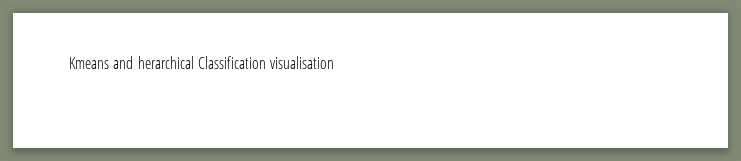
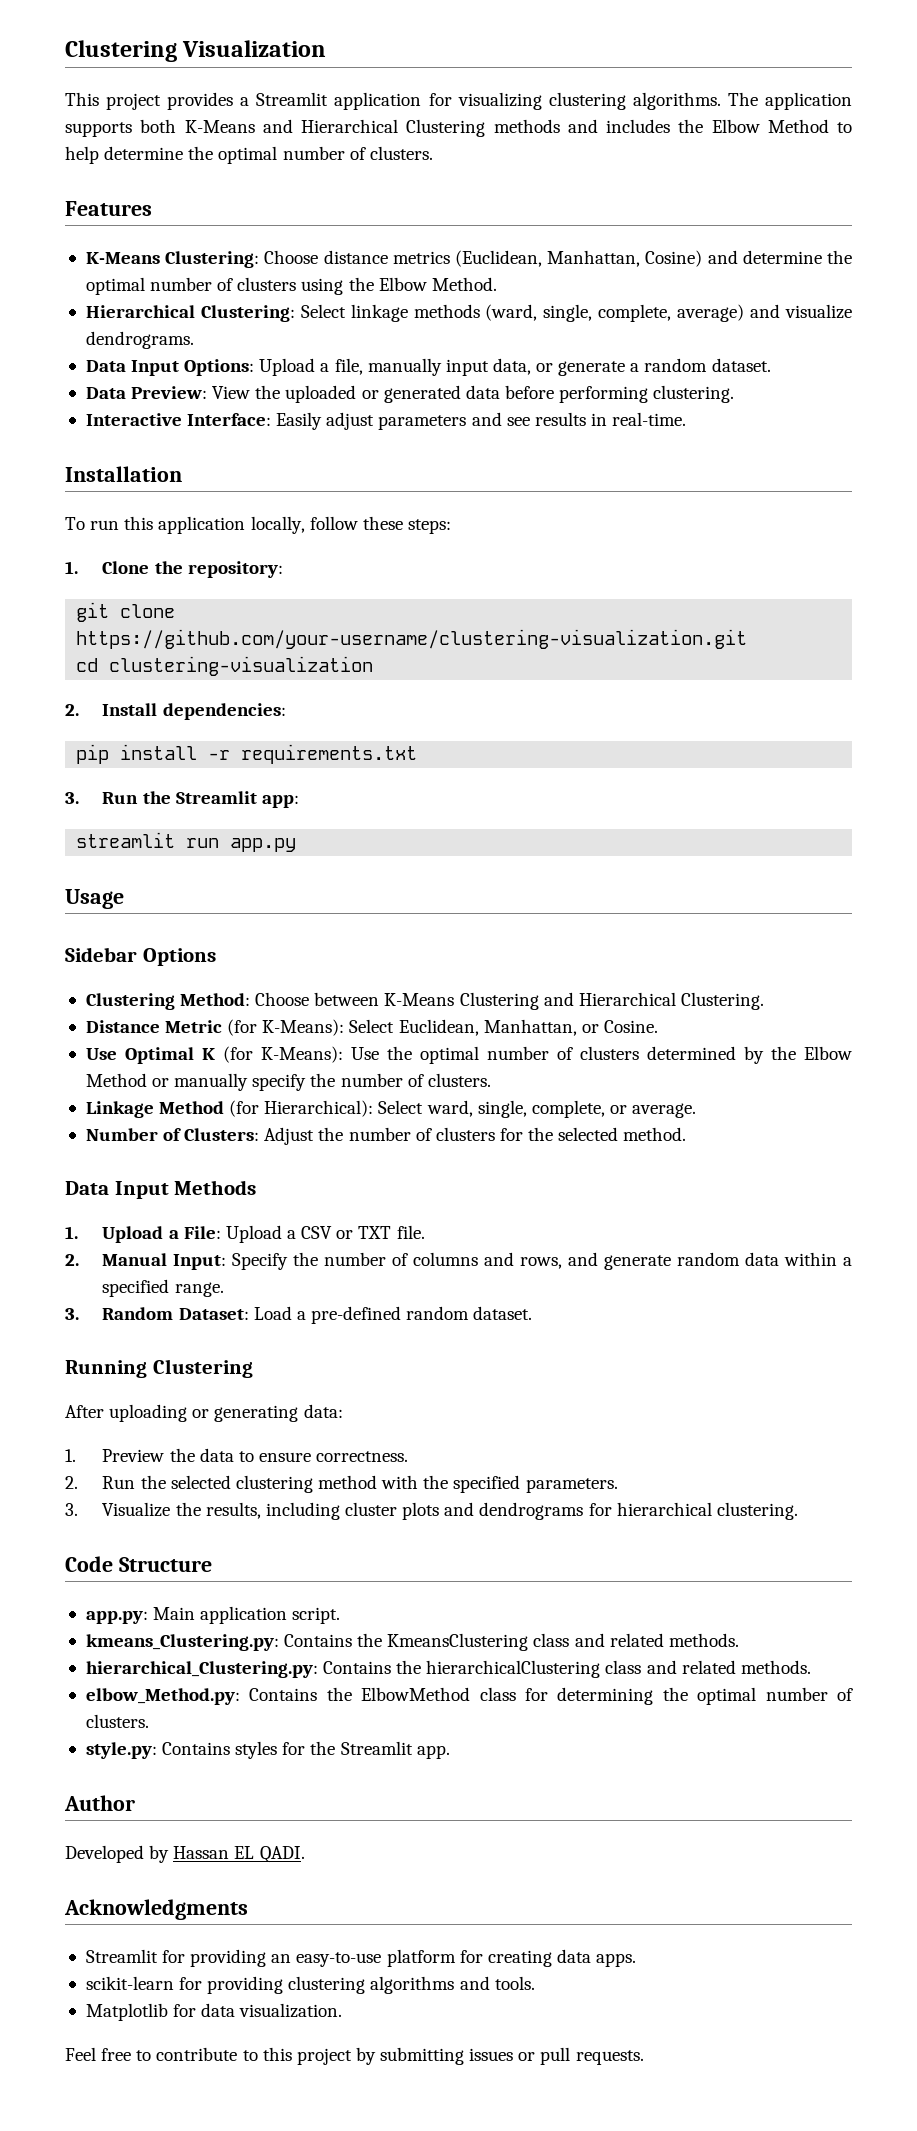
[69,56,335,69] Kmeans and herarchical Classification visualisation -> [65,40,327,62] [65,92,853,110] [65,119,852,137] [65,146,433,164] [65,201,152,216] [85,250,853,268] [85,277,497,295] [85,304,852,322] [85,331,194,349] [85,358,771,376] [85,385,735,403] [85,412,687,430] [65,466,182,482] [65,516,451,534] [65,561,283,578] [76,602,176,622] [76,629,748,649] [76,656,374,676] [65,703,286,720] [76,744,418,764] [65,791,299,808] [76,832,297,852] [65,889,124,909] [65,947,216,966] [85,992,764,1010] [85,1019,658,1036] [85,1046,853,1064] [85,1073,491,1091] [85,1100,697,1118] [85,1127,687,1145] [65,1180,257,1199] [65,1225,425,1243] [65,1252,852,1270] [102,1279,224,1297] [65,1306,533,1324] [65,1359,253,1378] [65,1404,343,1422] [65,1448,409,1462] [65,1475,618,1493] [65,1502,798,1520] [65,1556,212,1572] [85,1606,341,1624] [85,1633,739,1651] [85,1660,811,1678] [85,1687,853,1705] [85,1714,149,1728] [85,1741,450,1759] [64,1795,135,1811] [65,1845,305,1863] [64,1899,248,1920] [85,1949,637,1967] [85,1976,535,1994] [85,2003,343,2021] [65,2047,644,2065] Clustering Visualization // This project provides a Streamlit application for visualizing clustering algorithms. The application supports both K-Means and Hierarchical Clustering methods and includes the Elbow Method to help determine the optimal number of clusters. // Features // K-Means Clustering: Choose distance metrics (Euclidean, Manhattan, Cosine) and determine the optimal number of clusters using the Elbow Method. // Hierarchical Clustering: Select linkage methods (ward, single, complete, average) and visualize dendrograms. // Data Input Options: Upload a file, manually input data, or generate a random dataset. // Data Preview: View the uploaded or generated data before performing clustering. // Interactive Interface: Easily adjust parameters and see results in real-time. // Installation // To run this application locally, follow these steps: // 1. Clone the repository: // git clone https://github.com/your-username/clustering-visualization.git // cd clustering-visualization // 2. Install dependencies: // pip install -r requirements.txt // 3. Run the Streamlit app: // streamlit run app.py // Usage // Sidebar Options // Clustering Method: Choose between K-Means Clustering and Hierarchical Clustering. // Distance Metric (for K-Means): Select Euclidean, Manhattan, or Cosine. // Use Optimal K (for K-Means): Use the optimal number of clusters determined by the Elbow Method or manually specify the number of clusters. // Linkage Method (for Hierarchical): Select ward, single, complete, or average. // Number of Clusters: Adjust the number of clusters for the selected method. // Data Input Methods // 1. Upload a File: Upload a CSV or TXT file. // 2. Manual Input: Specify the number of columns and rows, and generate random data within a specified range. // 3. Random Dataset: Load a pre-defined random dataset. // Running Clustering // After uploading or generating data: // 1. Preview the data to ensure correctness. // 2. Run the selected clustering method with the specified parameters. // 3. Visualize the results, including cluster plots and dendrograms for hierarchical clustering. // Code Structure // app.py: Main application script. // kmeans_Clustering.py: Contains the KmeansClustering class and related methods. // hierarchical_Clustering.py: Contains the hierarchicalClustering class and related methods. // elbow_Method.py: Contains the ElbowMethod class for determining the optimal number of clusters. // style.py: Contains styles for the Streamlit app. // Author // Developed by Hassan EL QADI. // Acknowledgments // Streamlit for providing an easy-to-use platform for creating data apps. // scikit-learn for providing clustering algorithms and tools. // Matplotlib for data visualization. // Feel free to contribute to this project by submitting issues or pull requests.

